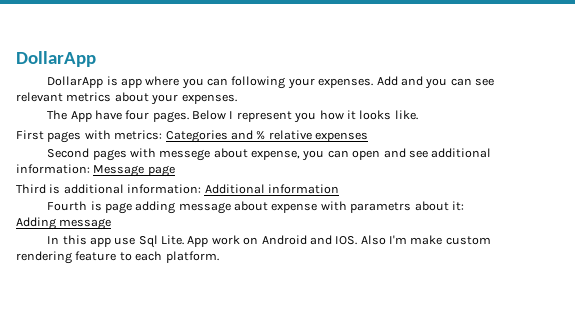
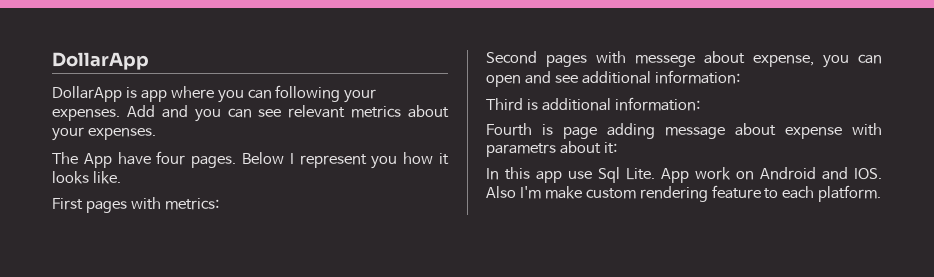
[165,130,368,143] Categories and % relative expenses -> (219, 204) none
[93,165,175,177] Message page -> (740, 77) none
[204,184,339,194] Additional information -> (700, 104) none
[16,217,112,230] Adding message -> (617, 148) none

